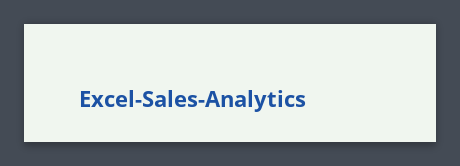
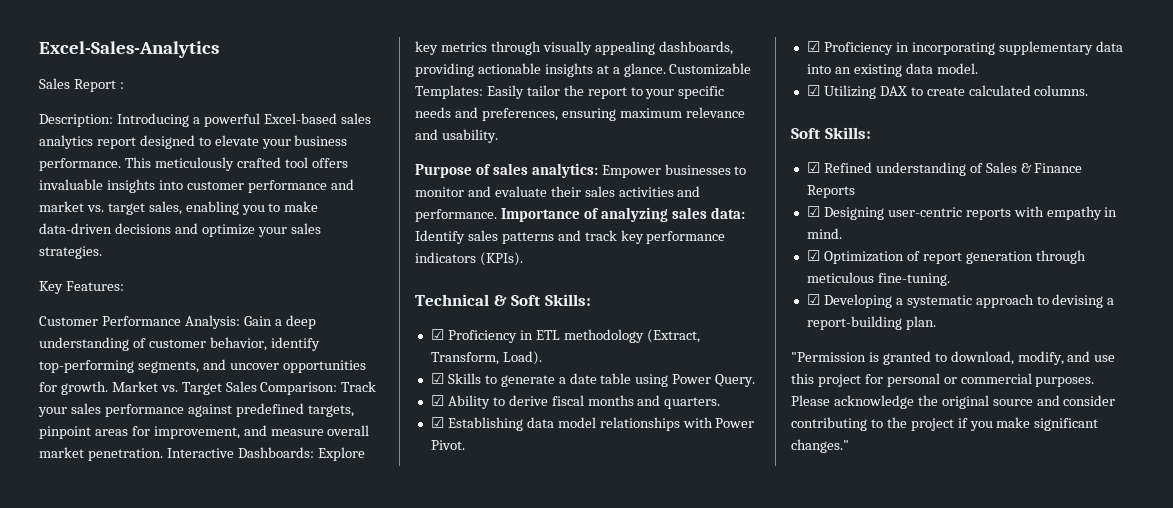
(306, 101) none -> [39,78,124,92] [39,113,371,127] [39,135,348,149] [39,157,348,171] [39,179,354,193] [39,201,319,215] [39,223,321,237] [39,246,102,259] [39,281,124,294] [39,315,316,329] [39,337,320,351] [39,359,366,373] [39,381,377,395] [38,403,354,417] [39,425,370,439] [39,447,365,461] [415,41,733,55] [415,63,752,77] [415,85,725,99] [415,107,745,121] [415,129,498,143] [415,163,747,178] [415,186,701,197] [415,207,745,222] [415,230,726,244] [415,252,523,266] [415,294,591,306] [430,329,700,343] [430,351,542,365] [430,373,756,387] [430,395,721,409] [430,417,755,431] [430,440,465,450] [806,41,1123,55] [806,63,978,77] [806,85,1089,99] [791,127,871,139] [806,162,1083,176] [806,185,855,198] [806,206,1118,220] [806,228,842,239] [806,250,1086,264] [806,272,950,286] [806,294,1115,308] [806,316,936,330] [791,351,1116,365] [791,373,1095,387] [791,395,1116,409] [791,417,1099,431] [791,439,849,453] // Sales Report : // Description: Introducing a powerful Excel-based sales analytics report designed to elevate your business performance. This meticulously crafted tool offers invaluable insights into customer performance and market vs. target sales, enabling you to make data-driven decisions and optimize your sales strategies. // Key Features: // Customer Performance Analysis: Gain a deep understanding of customer behavior, identify top-performing segments, and uncover opportunities for growth. Market vs. Target Sales Comparison: Track your sales performance against predefined targets, pinpoint areas for improvement, and measure overall market penetration. Interactive Dashboards: Explore key metrics through visually appealing dashboards, providing actionable insights at a glance. Customizable Templates: Easily tailor the report to your specific needs and preferences, ensuring maximum relevance and usability. // Purpose of sales analytics: Empower businesses to monitor and evaluate their sales activities and performance. Importance of analyzing sales data: Identify sales patterns and track key performance indicators (KPIs). // Technical & Soft Skills: // ☑ Proficiency in ETL methodology (Extract, Transform, Load). // ☑ Skills to generate a date table using Power Query. // ☑ Ability to derive fiscal months and quarters. // ☑ Establishing data model relationships with Power Pivot. // ☑ Proficiency in incorporating supplementary data into an existing data model. // ☑ Utilizing DAX to create calculated columns. // Soft Skills: // ☑ Refined understanding of Sales & Finance Reports // ☑ Designing user-centric reports with empathy in mind. // ☑ Optimization of report generation through meticulous fine-tuning. // ☑ Developing a systematic approach to devising a report-building plan. // "Permission is granted to download, modify, and use this project for personal or commercial purposes. Please acknowledge the original source and consider contributing to the project if you make significant changes."

